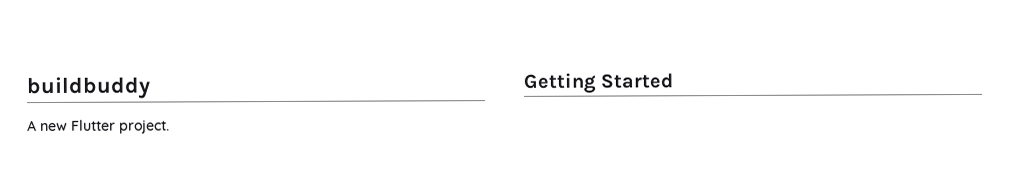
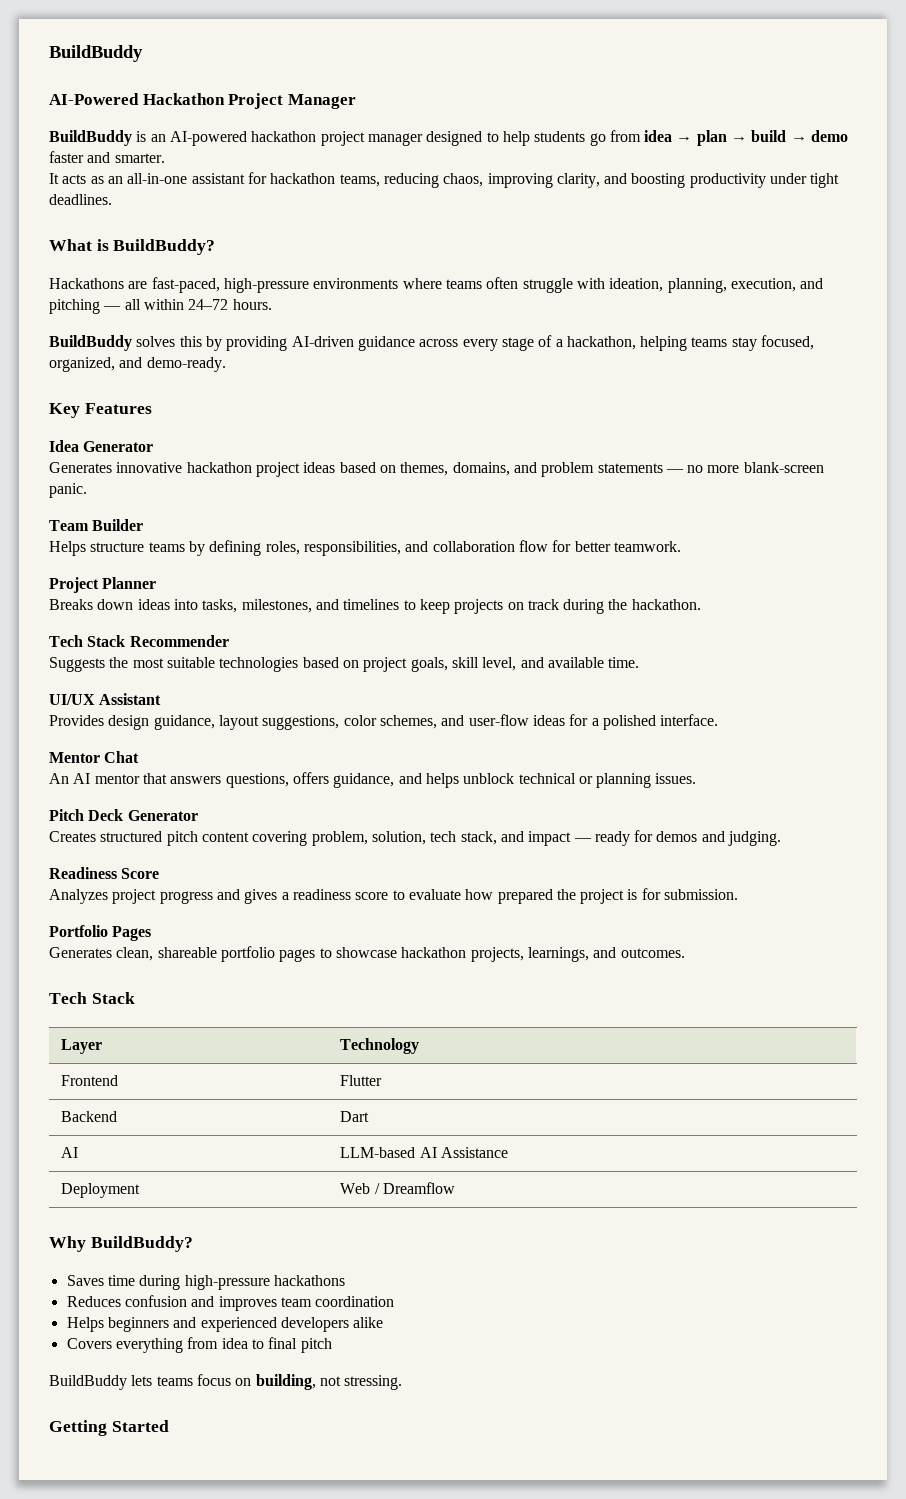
[26,76,151,100] [27,119,170,134] buildbuddy // A new Flutter project. -> [49,45,143,62] [49,93,356,109] [49,130,849,146] [49,151,165,163] [49,172,840,188] [49,194,112,205] [49,239,216,255] [49,277,824,293] [49,299,272,314] [49,335,815,351] [49,357,226,372] [49,403,152,418] [49,440,154,452] [49,462,824,477] [49,483,87,498] [49,519,144,531] [49,540,681,556] [49,577,157,593] [49,599,701,614] [49,635,229,647] [49,657,640,672] [49,693,162,705] [49,714,719,730] [49,751,140,763] [49,772,697,788] [49,809,198,821] [49,830,782,846] [49,867,160,879] [49,888,739,904] [49,925,152,941] [49,946,685,962] [49,992,135,1004] [61,1039,103,1054] [340,1038,420,1054] [61,1075,119,1086] [340,1075,383,1086] [61,1111,118,1122] [340,1111,370,1122] [61,1147,79,1158] [340,1147,509,1158] [61,1183,141,1198] [340,1182,456,1194] [49,1236,193,1252] [66,1275,345,1290] [66,1295,395,1311] [66,1317,384,1332] [66,1337,332,1353] [49,1374,403,1390] BuildBuddy // AI-Powered Hackathon Project Manager // BuildBuddy is an AI-powered hackathon project manager designed to help students go from idea → plan → build → demo faster and smarter. // It acts as an all-in-one assistant for hackathon teams, reducing chaos, improving clarity, and boosting productivity under tight deadlines. // What is BuildBuddy? // Hackathons are fast-paced, high-pressure environments where teams often struggle with ideation, planning, execution, and pitching — all within 24–72 hours. // BuildBuddy solves this by providing AI-driven guidance across every stage of a hackathon, helping teams stay focused, organized, and demo-ready. // Key Features // Idea Generator // Generates innovative hackathon project ideas based on themes, domains, and problem statements — no more blank-screen panic. // Team Builder // Helps structure teams by defining roles, responsibilities, and collaboration flow for better teamwork. // Project Planner // Breaks down ideas into tasks, milestones, and timelines to keep projects on track during the hackathon. // Tech Stack Recommender // Suggests the most suitable technologies based on project goals, skill level, and available time. // UI/UX Assistant // Provides design guidance, layout suggestions, color schemes, and user-flow ideas for a polished interface. // Mentor Chat // An AI mentor that answers questions, offers guidance, and helps unblock technical or planning issues. // Pitch Deck Generator // Creates structured pitch content covering problem, solution, tech stack, and impact — ready for demos and judging. // Readiness Score // Analyzes project progress and gives a readiness score to evaluate how prepared the project is for submission. // Portfolio Pages // Generates clean, shareable portfolio pages to showcase hackathon projects, learnings, and outcomes. // Tech Stack // Layer | Technology // Frontend | Flutter // Backend | Dart // AI | LLM-based AI Assistance // Deployment | Web / Dreamflow // Why BuildBuddy? // Saves time during high-pressure hackathons // Reduces confusion and improves team coordination // Helps beginners and experienced developers alike // Covers everything from idea to final pitch // BuildBuddy lets teams focus on building, not stressing.

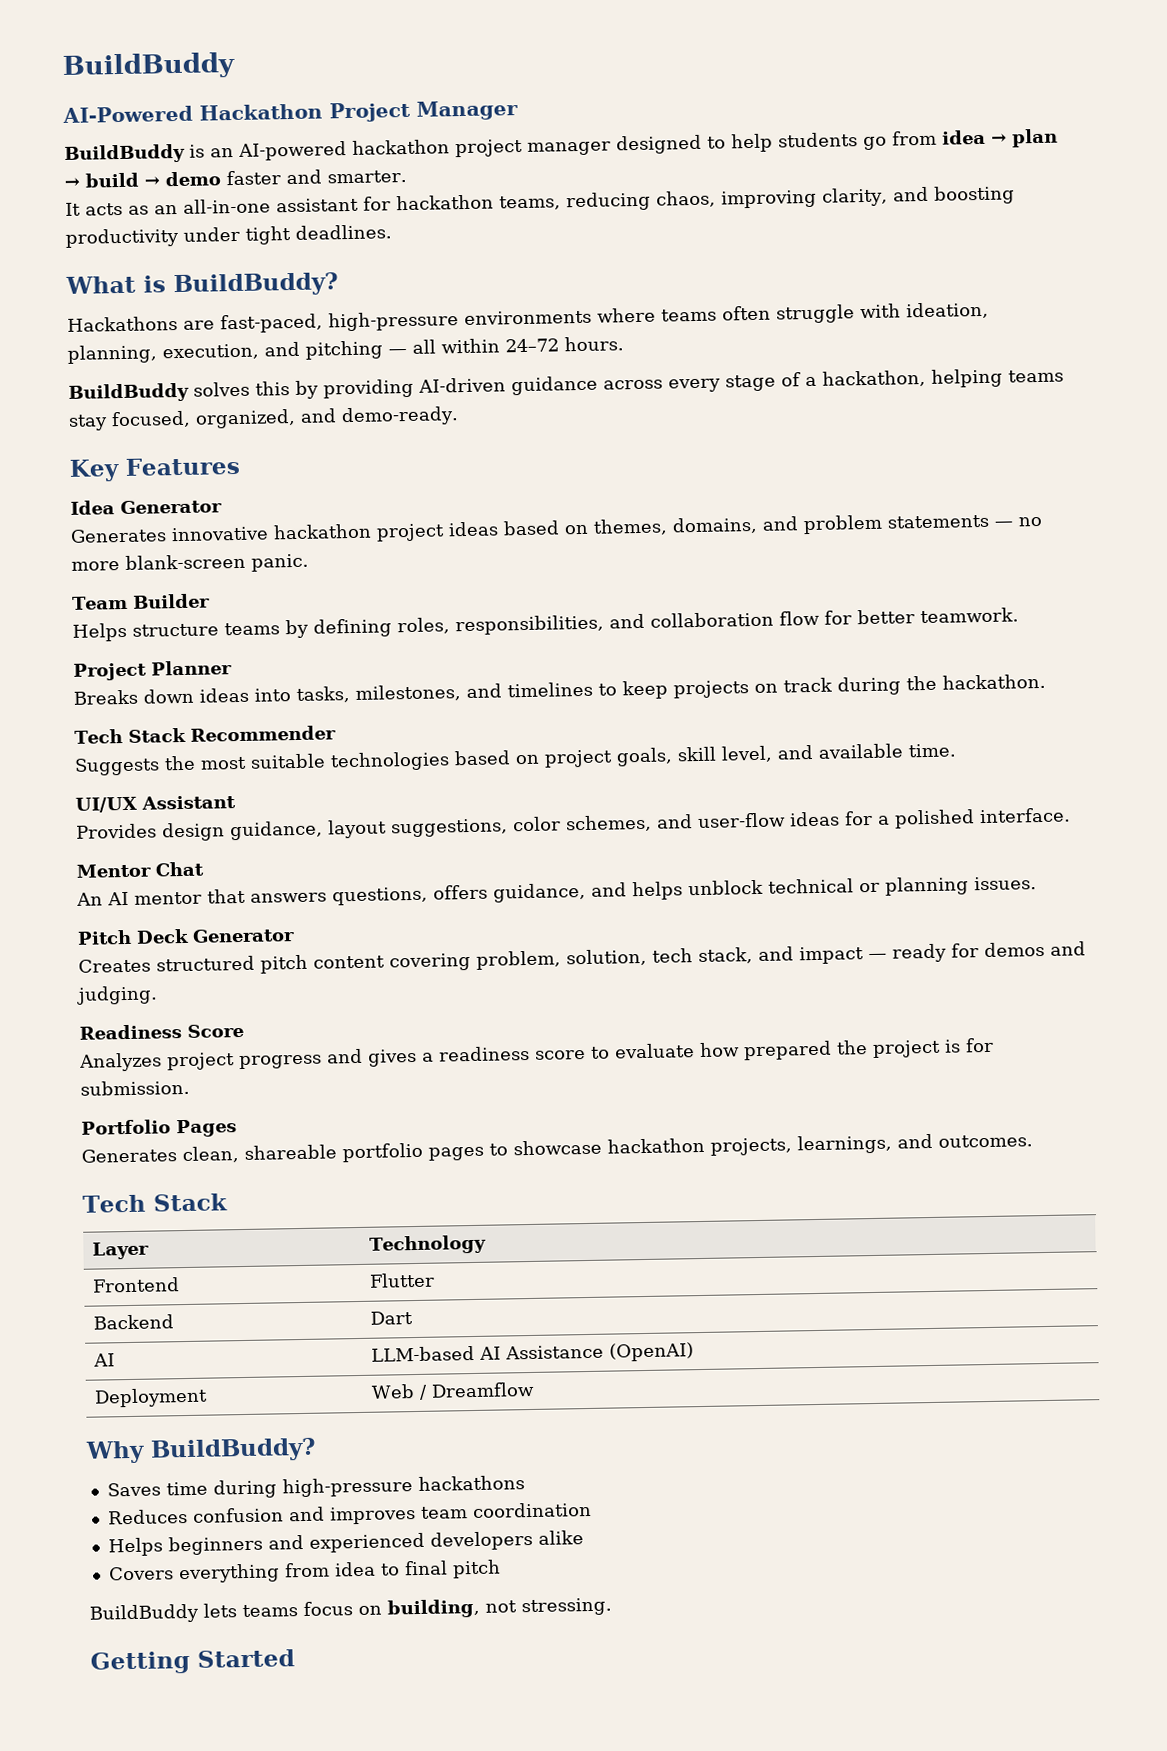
(509, 1152) none -> [608,1342,694,1362] (OpenAI)

